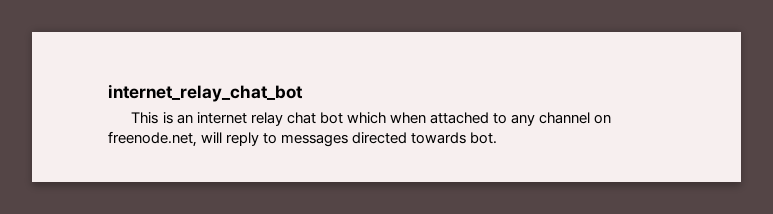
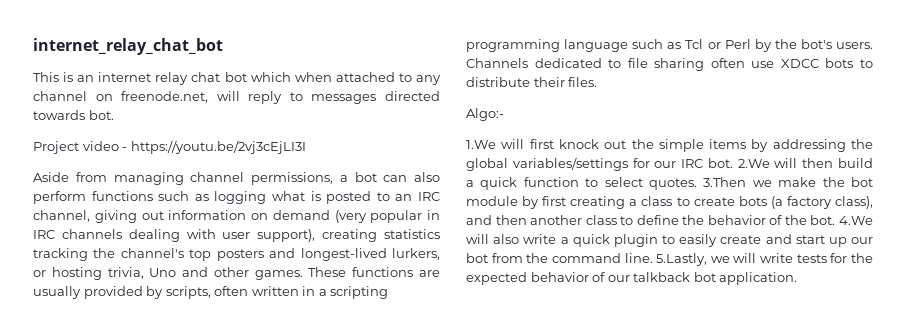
(498, 138) none -> [33,140,306,154] [33,172,440,185] [33,191,441,204] [33,210,440,223] [33,229,440,242] [33,248,440,261] [33,267,440,280] [33,286,389,299] [466,39,873,52] [466,58,873,71] [466,77,598,87] [466,108,504,121] [466,139,873,152] [466,157,873,171] [466,177,873,190] [466,196,873,209] [466,215,873,225] [466,234,873,247] [466,253,873,266] [466,272,798,285] // Project video - https://youtu.be/2vj3cEjLI3I // Aside from managing channel permissions, a bot can also perform functions such as logging what is posted to an IRC channel, giving out information on demand (very popular in IRC channels dealing with user support), creating statistics tracking the channel's top posters and longest-lived lurkers, or hosting trivia, Uno and other games. These functions are usually provided by scripts, often written in a scripting programming language such as Tcl or Perl by the bot's users. Channels dedicated to file sharing often use XDCC bots to distribute their files. // Algo:- // 1.We will first knock out the simple items by addressing the global variables/settings for our IRC bot. 2.We will then build a quick function to select quotes. 3.Then we make the bot module by first creating a class to create bots (a factory class), and then another class to define the behavior of the bot. 4.We will also write a quick plugin to easily create and start up our bot from the command line. 5.Lastly, we will write tests for the expected behavior of our talkback bot application.

